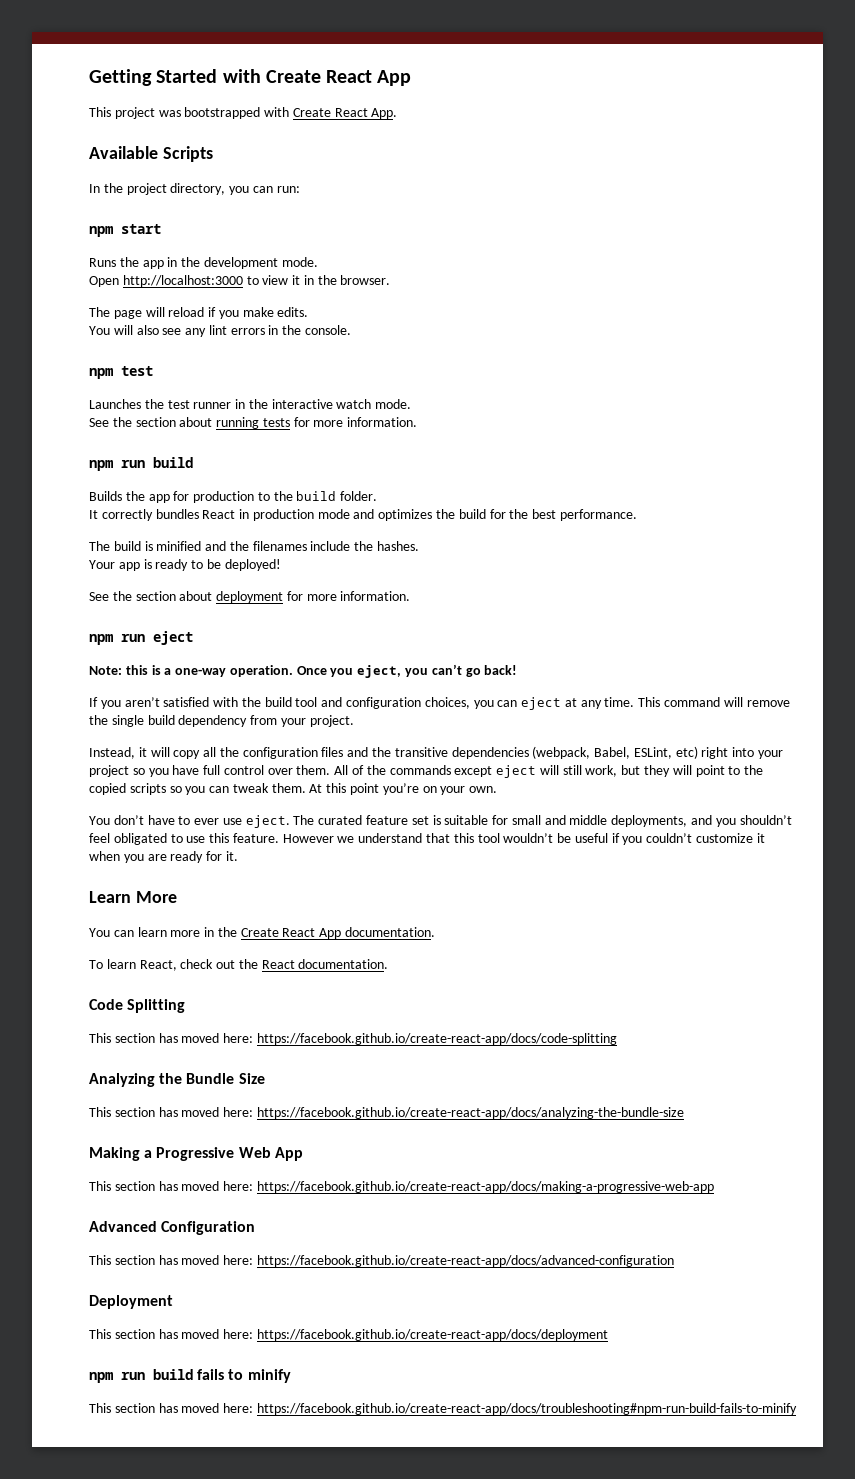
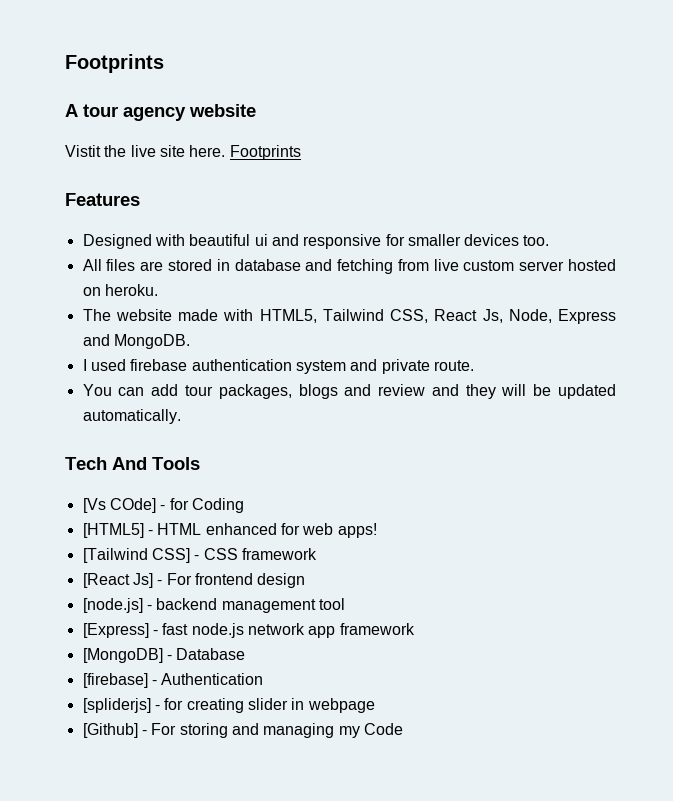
[89,69,412,86] [89,107,398,119] [89,146,213,162] [89,183,300,195] [89,224,161,237] [89,257,318,269] [89,275,391,287] [89,307,309,319] [89,325,352,337] [89,366,153,379] [89,399,412,409] [89,417,418,429] [89,457,193,471] [89,491,378,503] [89,509,637,521] [89,541,420,551] [89,559,281,571] [89,591,411,603] [89,631,193,645] [89,664,518,678] [89,697,790,710] [89,715,354,727] [89,746,784,759] [89,765,764,778] [89,783,498,795] [89,815,792,828] [89,833,765,845] [89,851,238,863] [89,891,177,903] [89,927,436,939] [89,959,389,971] [89,999,186,1013] [89,1033,617,1045] [89,1073,265,1087] [89,1107,684,1119] [89,1147,303,1161] [89,1181,714,1193] [89,1221,256,1235] [89,1255,674,1267] [89,1295,173,1309] [89,1329,608,1341] [89,1369,291,1383] [89,1403,797,1415] Getting Started with Create React App // This project was bootstrapped with Create React App. // Available Scripts // In the project directory, you can run: // npm start // Runs the app in the development mode. // Open http://localhost:3000 to view it in the browser. // The page will reload if you make edits. // You will also see any lint errors in the console. // npm test // Launches the test runner in the interactive watch mode. // See the section about running tests for more information. // npm run build // Builds the app for production to the build folder. // It correctly bundles React in production mode and optimizes the build for the best performance. // The build is minified and the filenames include the hashes. // Your app is ready to be deployed! // See the section about deployment for more information. // npm run eject // Note: this is a one-way operation. Once you eject, you can’t go back! // If you aren’t satisfied with the build tool and configuration choices, you can eject at any time. This command will remove the single build dependency from your project. // Instead, it will copy all the configuration files and the transitive dependencies (webpack, Babel, ESLint, etc) right into your project so you have full control over them. All of the commands except eject will still work, but they will point to the copied scripts so you can tweak them. At this point you’re on your own. // You don’t have to ever use eject. The curated feature set is suitable for small and middle deployments, and you shouldn’t feel obligated to use this feature. However we understand that this tool wouldn’t be useful if you couldn’t customize it when you are ready for it. // Learn More // You can learn more in the Create React App documentation. // To learn React, check out the React documentation. // Code Splitting // This section has moved here: https://facebook.github.io/create-react-app/docs/code-splitting // Analyzing the Bundle Size // This section has moved here: https://facebook.github.io/create-react-app/docs/analyzing-the-bundle-size // Making a Progressive Web App // This section has moved here: https://facebook.github.io/create-react-app/docs/making-a-progressive-web-app // Advanced Configuration // This section has moved here: https://facebook.github.io/create-react-app/docs/advanced-configuration // Deployment // This section has moved here: https://facebook.github.io/create-react-app/docs/deployment // npm run build fails to minify // This section has moved here: https://facebook.github.io/create-react-app/docs/troubleshooting#npm-run-build-fails-to-minify -> [65,54,164,73] [65,104,256,121] [65,145,301,160] [65,193,140,206] [82,234,550,249] [82,259,616,274] [82,284,158,296] [82,309,616,324] [82,334,190,349] [82,359,474,374] [82,384,617,399] [82,409,181,424] [65,457,200,470] [82,498,244,513] [82,523,377,538] [82,548,317,563] [82,573,306,588] [82,598,345,613] [82,623,415,638] [82,648,246,663] [82,673,264,688] [82,698,375,713] [82,723,403,738] Footprints // A tour agency website // Vistit the live site here. Footprints // Features // Designed with beautiful ui and responsive for smaller devices too. // All files are stored in database and fetching from live custom server hosted on heroku. // The website made with HTML5, Tailwind CSS, React Js, Node, Express and MongoDB. // I used firebase authentication system and private route. // You can add tour packages, blogs and review and they will be updated automatically. // Tech And Tools // [Vs COde] - for Coding // [HTML5] - HTML enhanced for web apps! // [Tailwind CSS] - CSS framework // [React Js] - For frontend design // [node.js] - backend management tool // [Express] - fast node.js network app framework // [MongoDB] - Database // [firebase] - Authentication // [spliderjs] - for creating slider in webpage // [Github] - For storing and managing my Code

